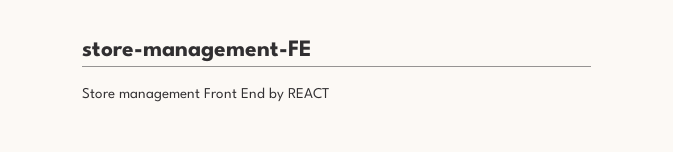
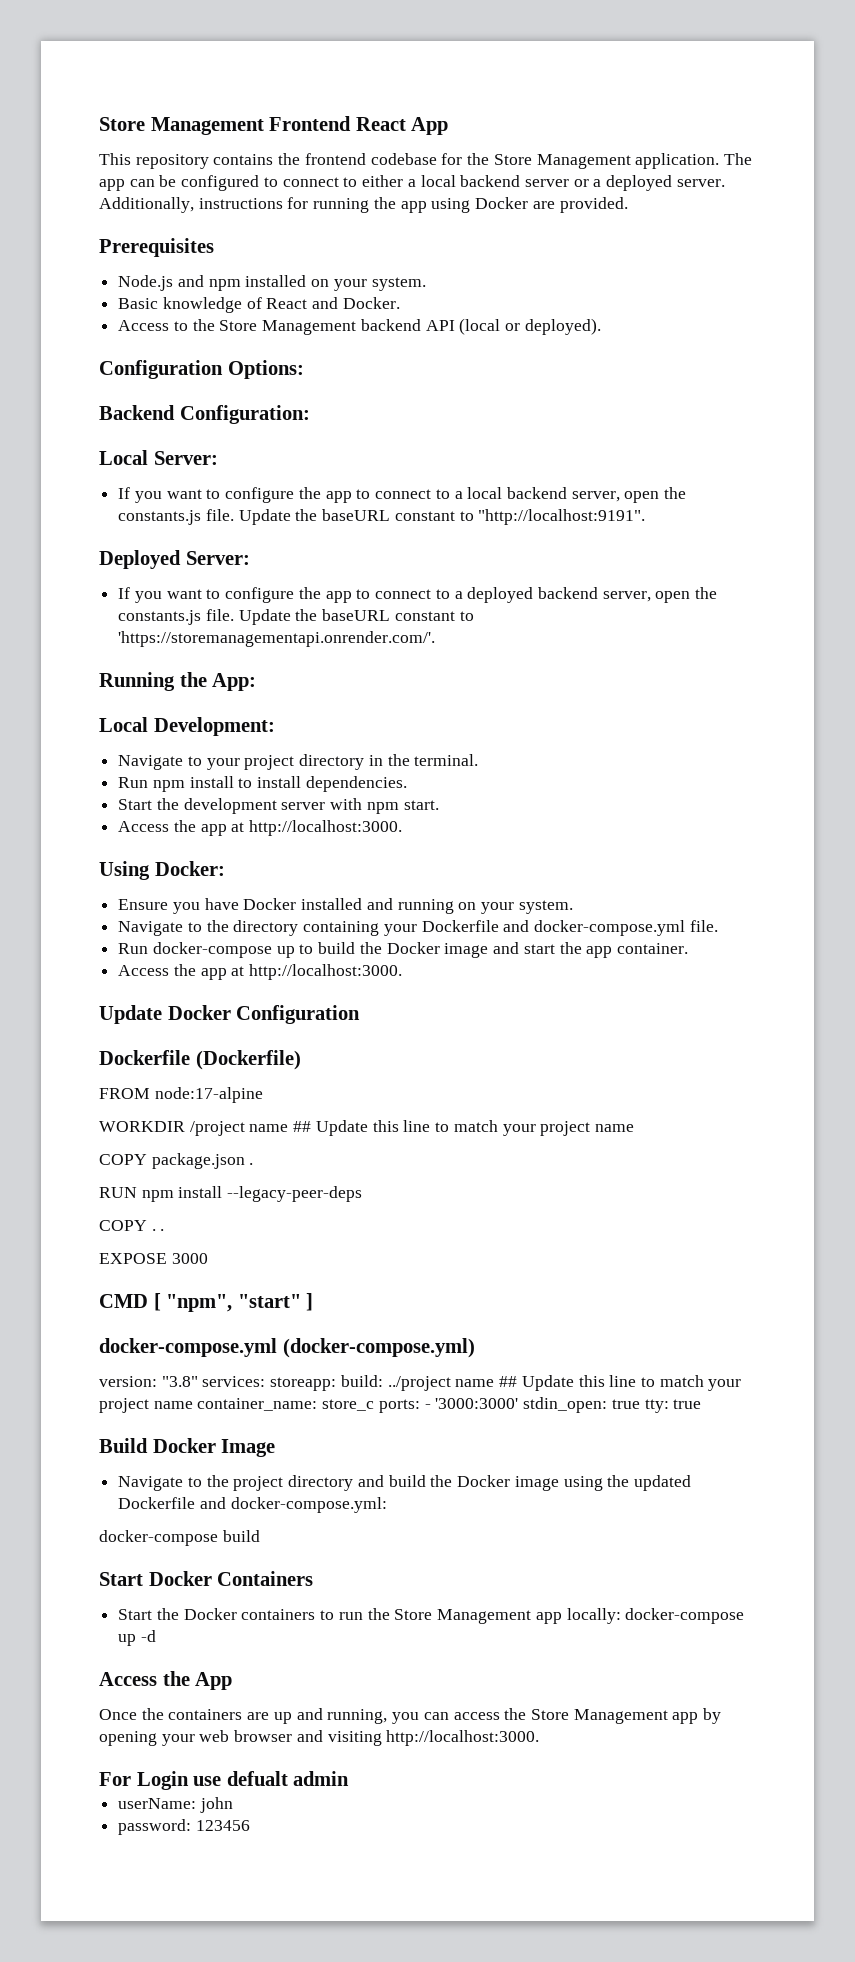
[82,40,312,62] [82,87,330,102] store-management-FE // Store management Front End by REACT -> [99,116,449,135] [99,153,752,169] [99,175,725,191] [99,197,628,213] [99,238,214,257] [118,275,426,291] [118,297,400,313] [118,318,601,335] [99,360,304,379] [99,405,310,424] [99,450,218,465] [118,487,687,503] [118,509,646,525] [99,550,250,569] [118,587,718,603] [118,609,474,625] [118,631,436,647] [99,672,257,691] [99,717,275,736] [118,754,479,770] [118,776,407,792] [118,798,439,814] [118,820,403,836] [99,861,225,880] [118,898,573,914] [118,920,718,936] [118,942,688,958] [118,964,403,980] [99,1005,361,1024] [99,1050,301,1070] [99,1087,263,1103] [99,1120,634,1136] [99,1153,254,1169] [99,1186,363,1202] [99,1220,165,1231] [99,1253,208,1264] [99,1293,314,1312] [99,1338,475,1358] [99,1375,742,1391] [99,1397,702,1413] [99,1438,276,1457] [118,1475,691,1491] [118,1497,387,1513] [99,1530,260,1546] [99,1571,314,1586] [118,1608,745,1624] [118,1630,156,1646] [99,1671,233,1690] [99,1708,722,1724] [99,1730,540,1746] [99,1771,350,1790] [118,1797,233,1813] [118,1819,250,1835] Store Management Frontend React App // This repository contains the frontend codebase for the Store Management application. The app can be configured to connect to either a local backend server or a deployed server. Additionally, instructions for running the app using Docker are provided. // Prerequisites // Node.js and npm installed on your system. // Basic knowledge of React and Docker. // Access to the Store Management backend API (local or deployed). // Configuration Options: // Backend Configuration: // Local Server: // If you want to configure the app to connect to a local backend server, open the constants.js file. Update the baseURL constant to "http://localhost:9191". // Deployed Server: // If you want to configure the app to connect to a deployed backend server, open the constants.js file. Update the baseURL constant to 'https://storemanagementapi.onrender.com/'. // Running the App: // Local Development: // Navigate to your project directory in the terminal. // Run npm install to install dependencies. // Start the development server with npm start. // Access the app at http://localhost:3000. // Using Docker: // Ensure you have Docker installed and running on your system. // Navigate to the directory containing your Dockerfile and docker-compose.yml file. // Run docker-compose up to build the Docker image and start the app container. // Access the app at http://localhost:3000. // Update Docker Configuration // Dockerfile (Dockerfile) // FROM node:17-alpine // WORKDIR /project name ## Update this line to match your project name // COPY package.json . // RUN npm install --legacy-peer-deps // COPY . . // EXPOSE 3000 // CMD [ "npm", "start" ] // docker-compose.yml (docker-compose.yml) // version: "3.8" services: storeapp: build: ../project name ## Update this line to match your project name container_name: store_c ports: - '3000:3000' stdin_open: true tty: true // Build Docker Image // Navigate to the project directory and build the Docker image using the updated Dockerfile and docker-compose.yml: // docker-compose build // Start Docker Containers // Start the Docker containers to run the Store Management app locally: docker-compose up -d // Access the App // Once the containers are up and running, you can access the Store Management app by opening your web browser and visiting http://localhost:3000. // For Login use defualt admin // userName: john // password: 123456

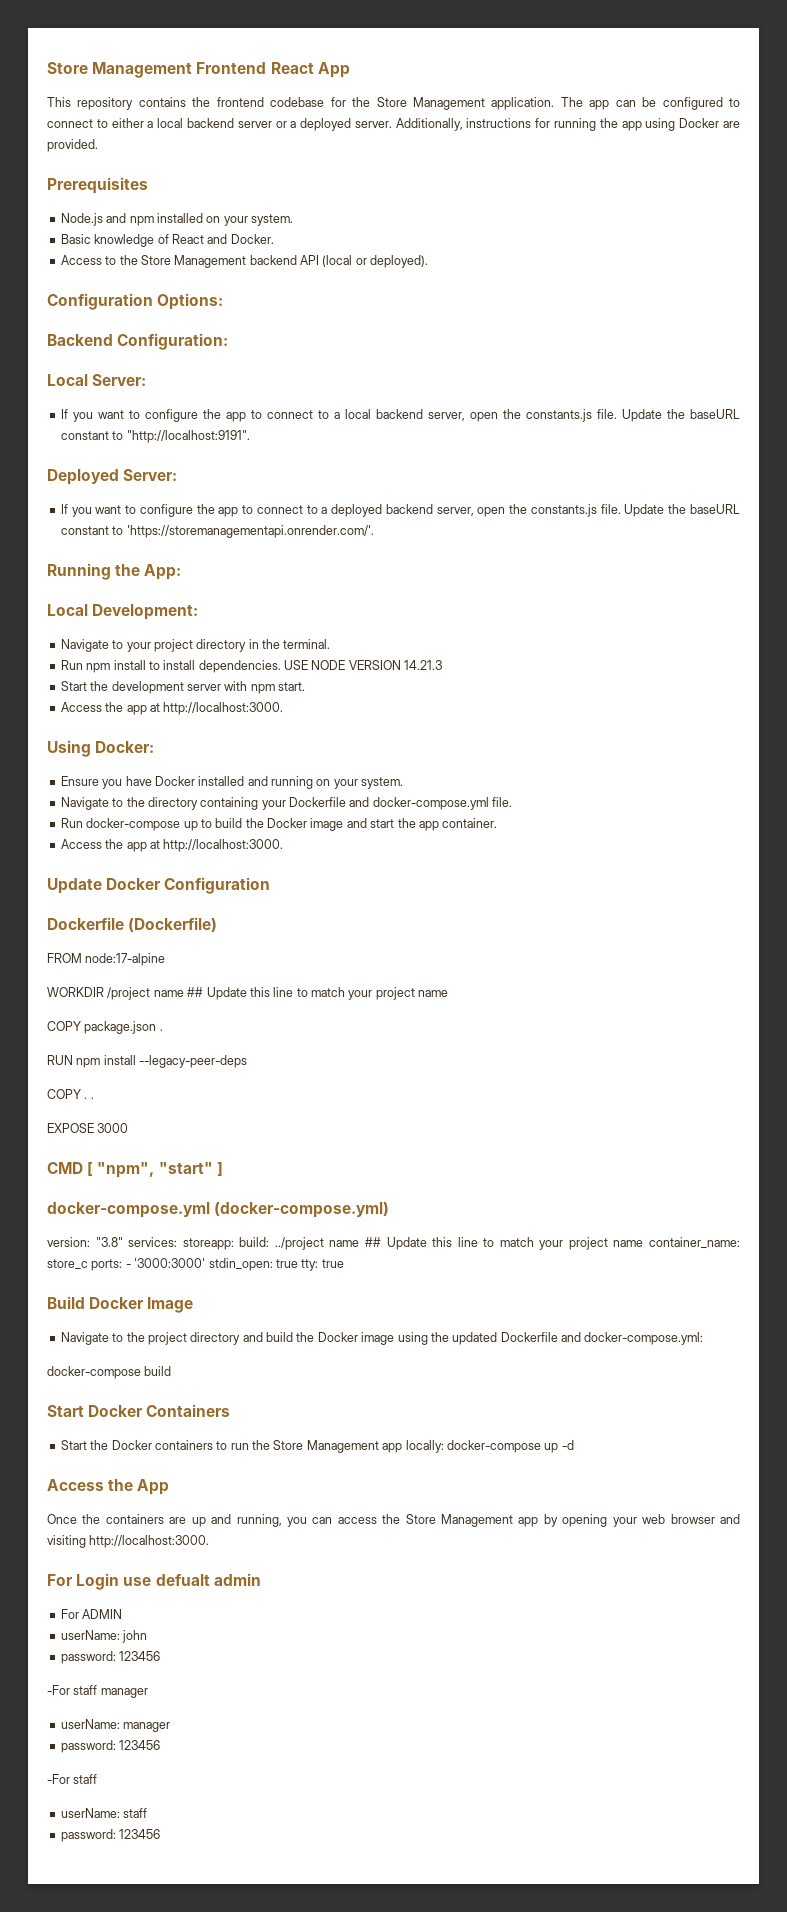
(407, 784) none -> [284,660,443,670] USE NODE VERSION 14.21.3
(350, 1778) none -> [60,1609,123,1619] // For ADMIN
(250, 1825) none -> [47,1685,148,1698] [60,1719,171,1732] [60,1740,161,1753] [47,1774,98,1784] [60,1808,148,1818] [60,1829,161,1842] // -For staff manager // userName: manager // password: 123456 // -For staff // userName: staff // password: 123456

